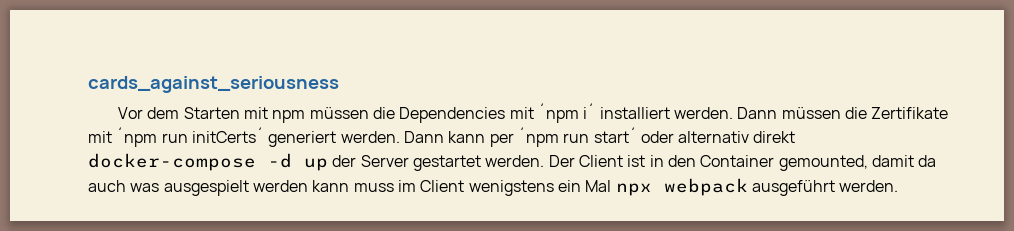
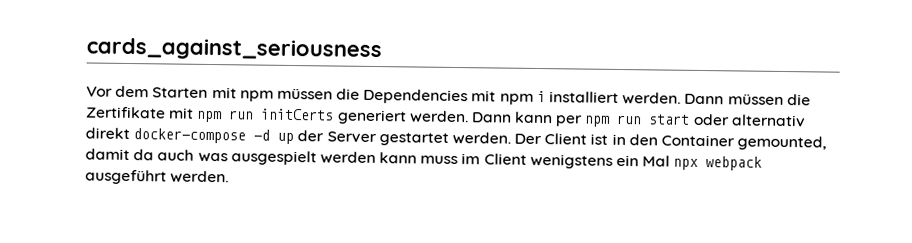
[538,103,596,123] ´npm i´ -> [499,90,546,105] npm i
[116,127,264,147] ´npm run initCerts´ -> [196,108,335,123] npm run initCerts
[517,127,637,147] ´npm run start´ -> [584,114,691,127] npm run start

